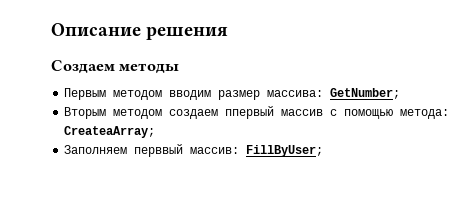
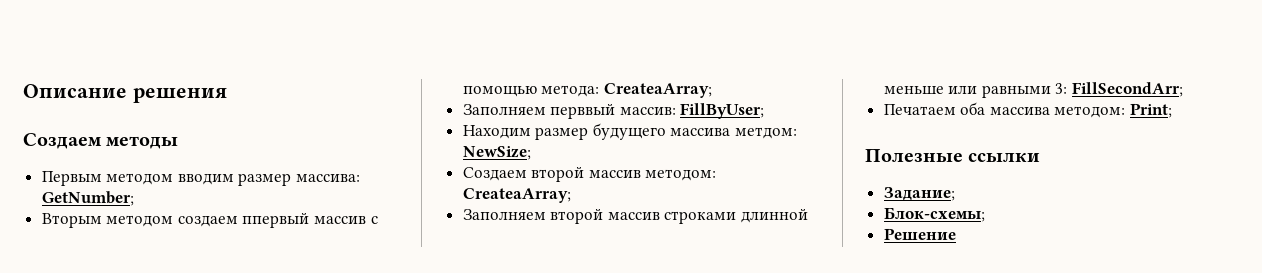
(324, 151) none -> [462,123,798,140] [462,146,531,160] [462,166,717,182] [462,188,571,203] [462,208,809,224] [883,82,1184,98] [883,102,1173,118] [865,149,1041,162] [883,187,955,201] [883,207,985,222] [883,228,956,240] // Находим размер будущего массива метдом: NewSize; // Создаем второй массив методом: CreateaArray; // Заполняем второй массив строками длинной меньше или равными 3: FillSecondArr; // Печатаем оба массива методом: Print; // Полезные ссылки // Задание; // Блок-схемы; // Решение

